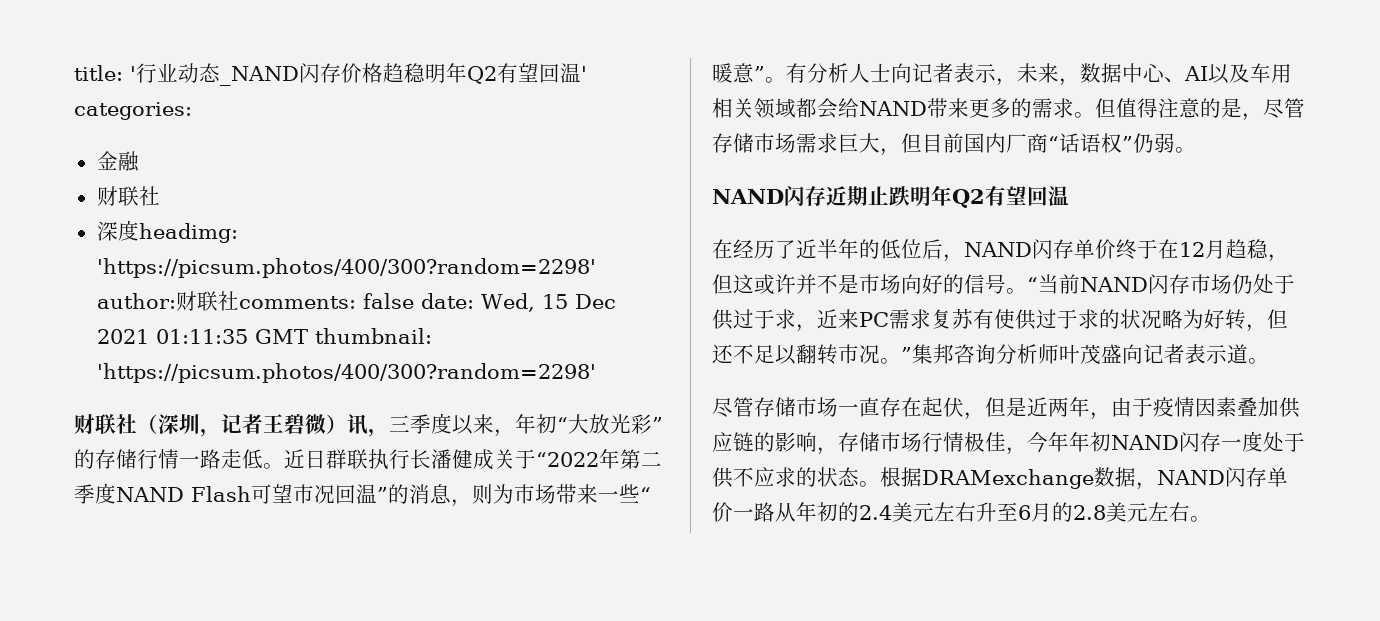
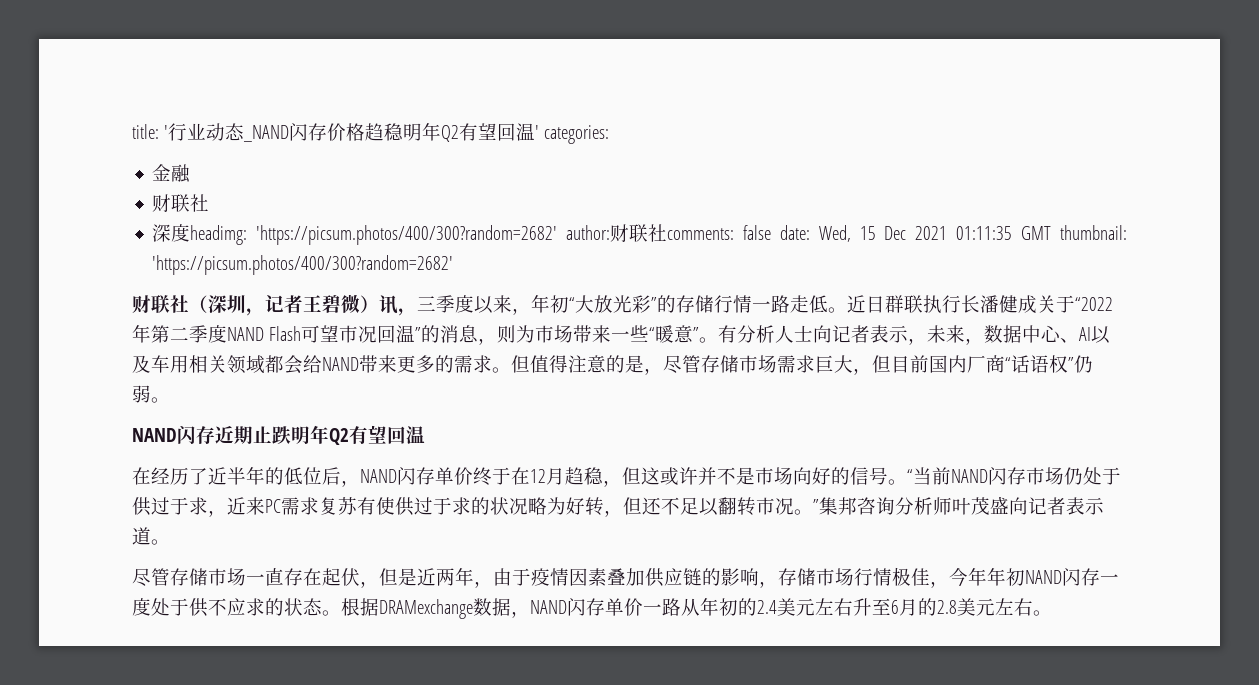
[96,258,596,278] 'https://picsum.photos/400/300?random=2298' -> [256,225,558,245] 'https://picsum.photos/400/300?random=2682'
[96,363,596,383] 'https://picsum.photos/400/300?random=2298' -> [152,255,454,275] 'https://picsum.photos/400/300?random=2682'

